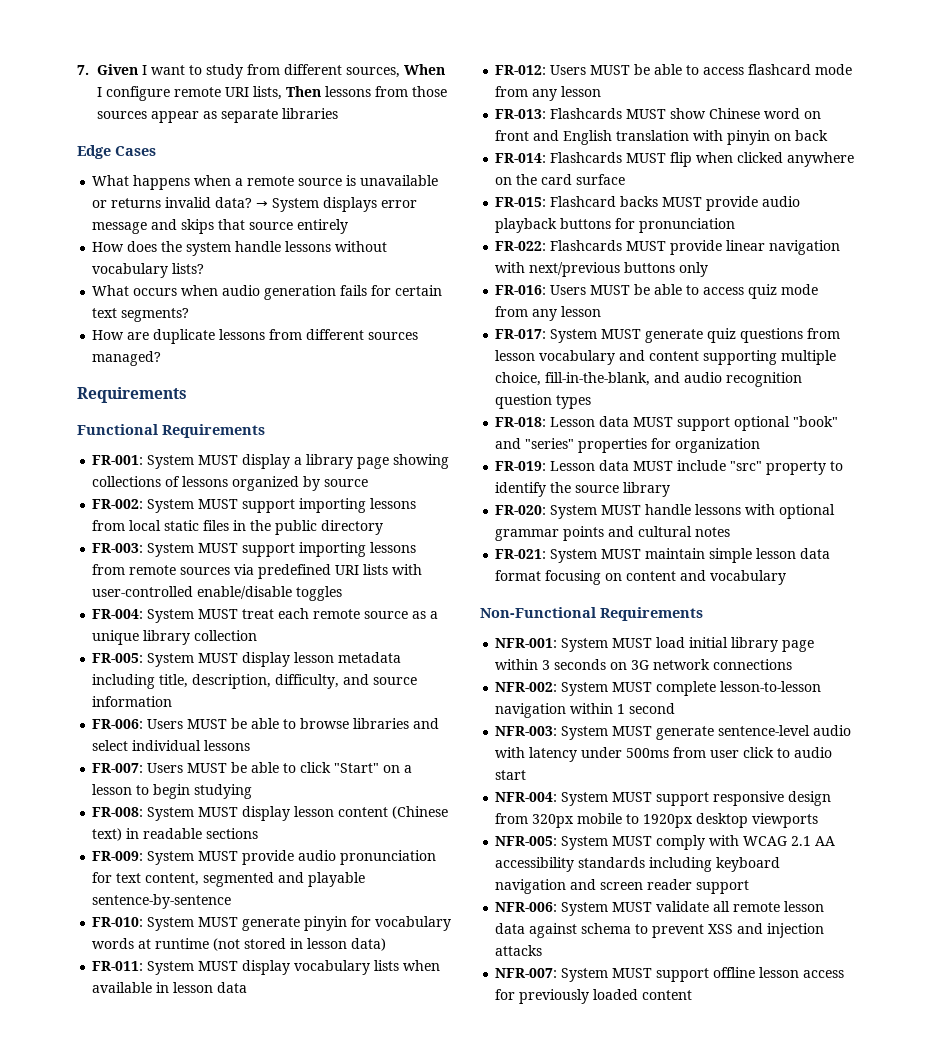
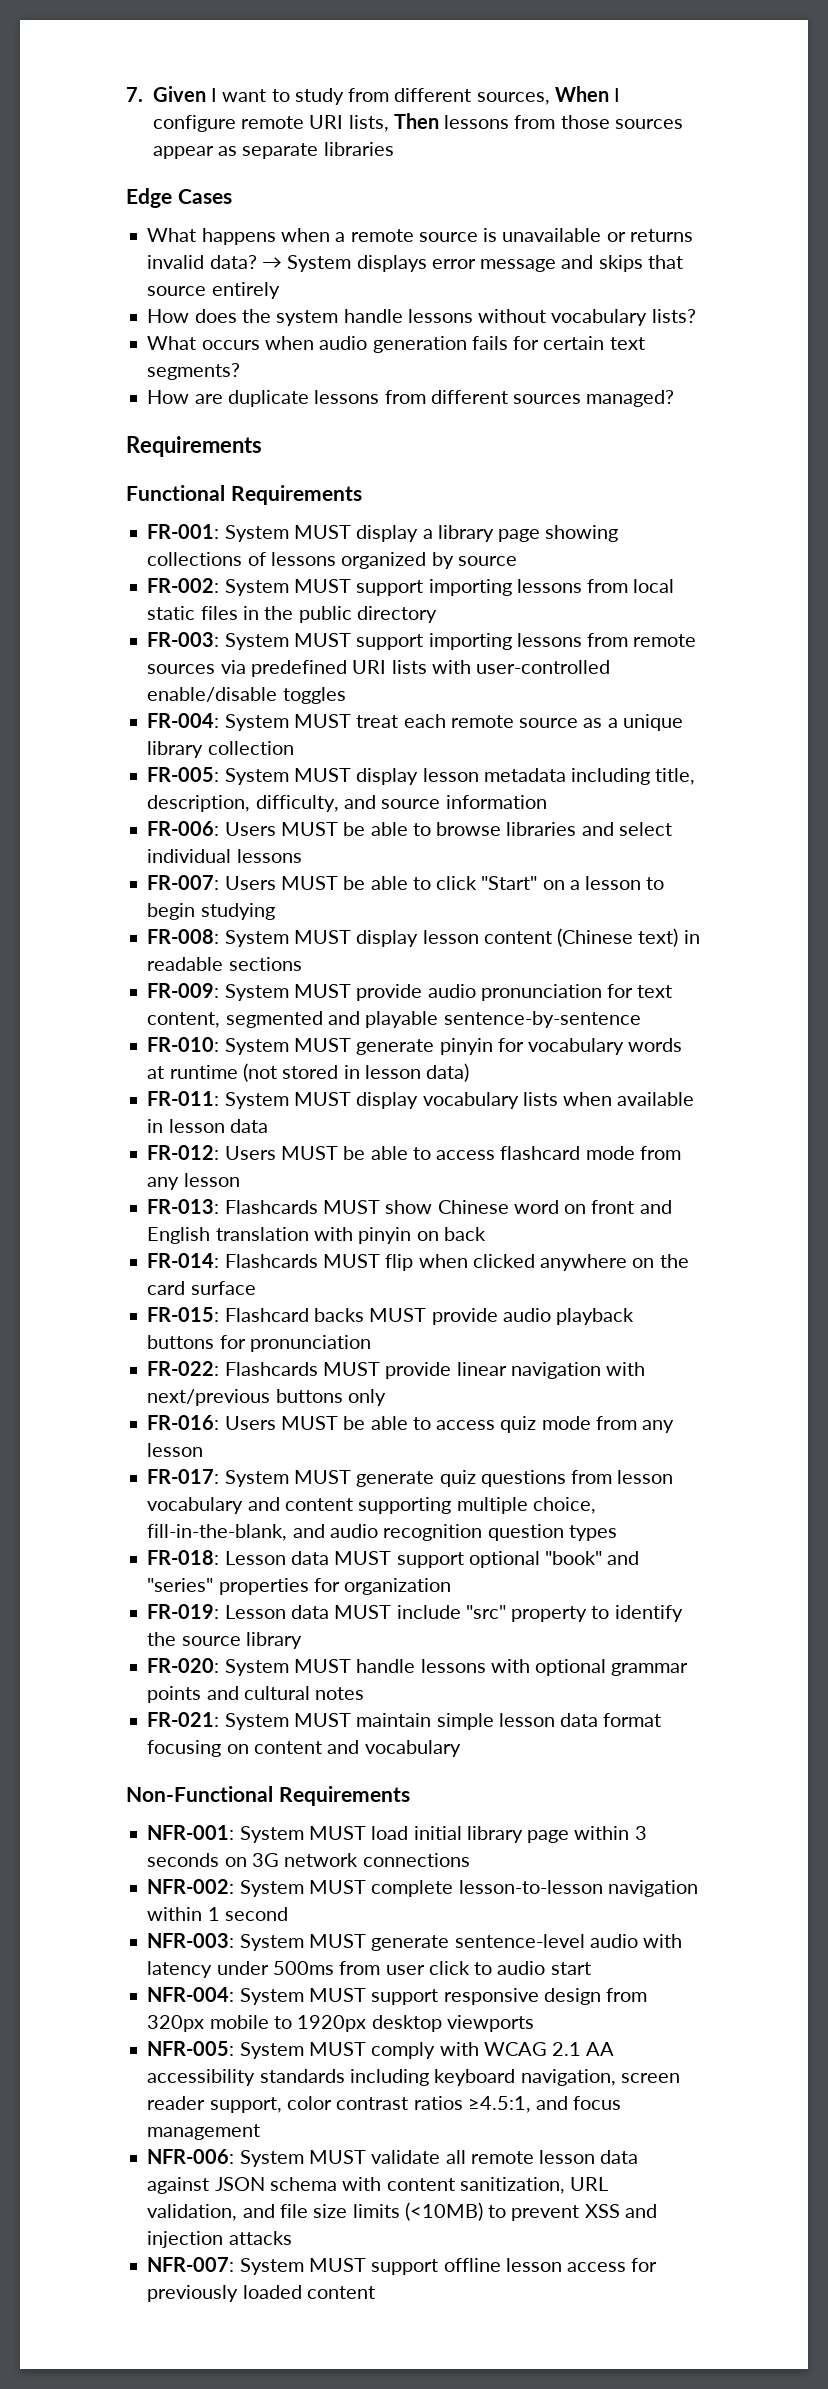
[495,879,750,894] navigation and screen reader support -> [520,2069,680,2086] [147,2096,622,2113] [147,2124,261,2140] navigation, screen reader support, color contrast ratios ≥4.5:1, and focus management
[581,923,632,934] schema -> [214,2177,609,2194] [147,2202,483,2221] JSON schema with content sanitization, URL validation, and file size limits (<10MB)

